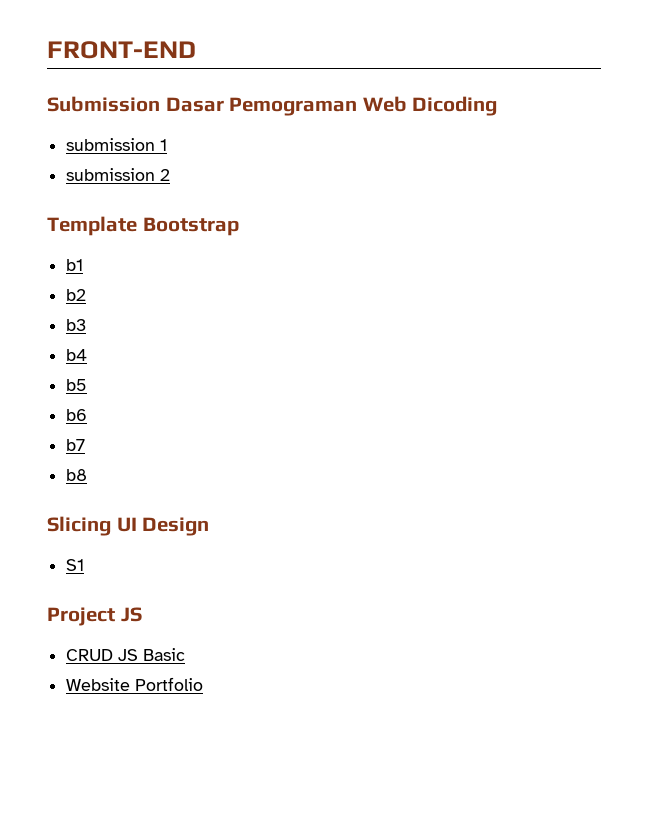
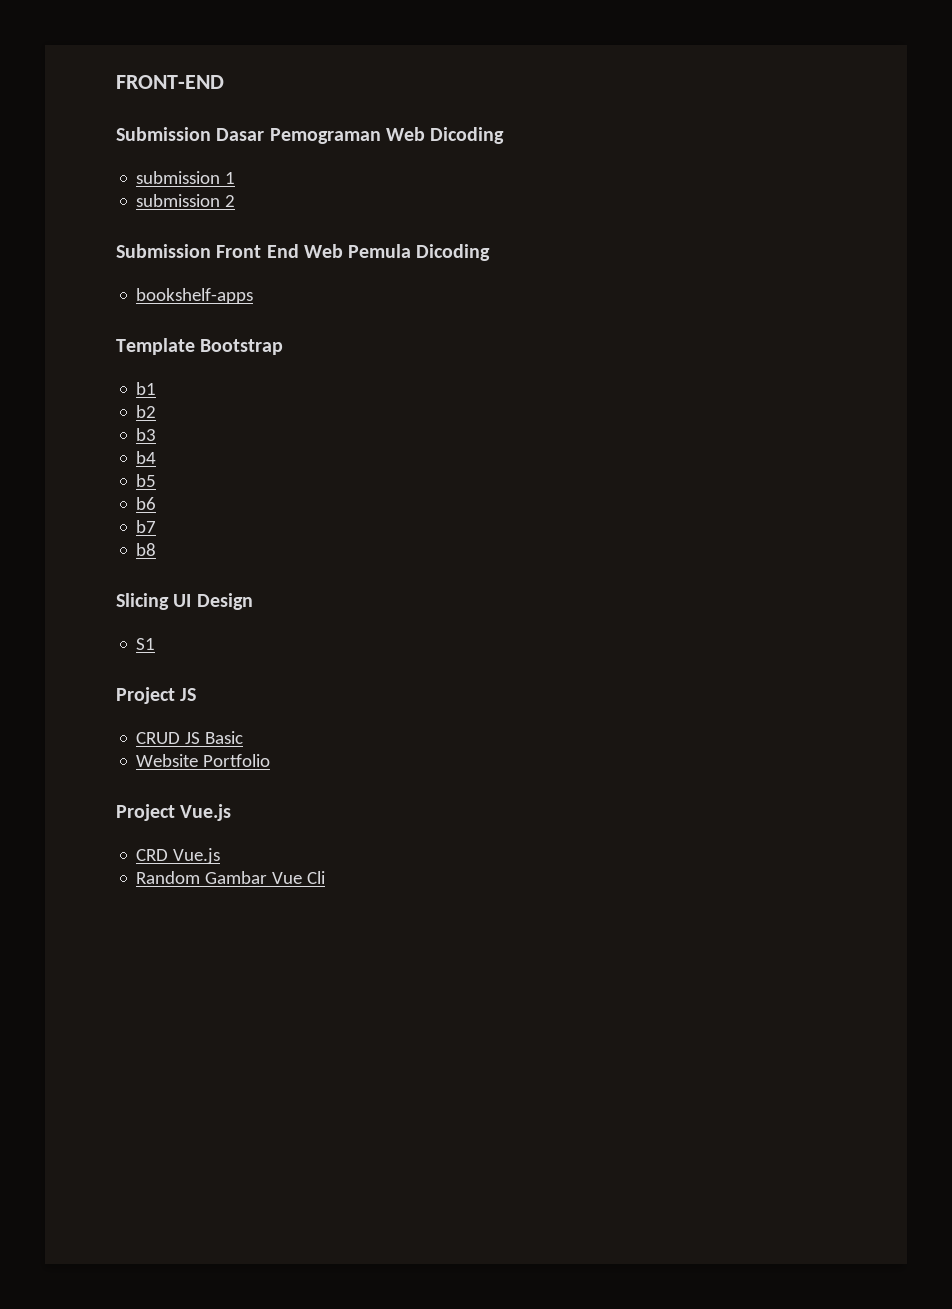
(171, 175) none -> [116,244,491,261] [136,288,254,304] // Submission Front End Web Pemula Dicoding // bookshelf-apps
(204, 684) none -> [116,804,232,821] [136,848,221,864] [136,871,326,884] // Project Vue.js // CRD Vue.js // Random Gambar Vue Cli

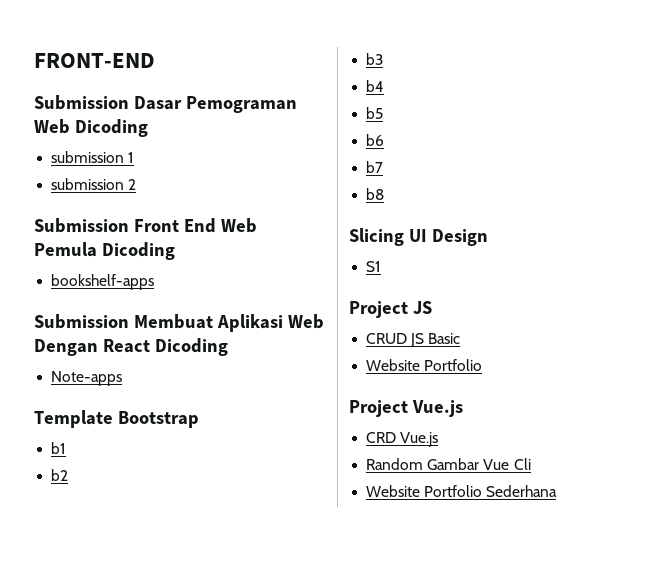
(254, 296) none -> [34,314,324,332] [34,338,228,356] [51,371,123,386] // Submission Membuat Aplikasi Web Dengan React Dicoding // Note-apps
(326, 877) none -> [366,485,558,497] // Website Portfolio Sederhana

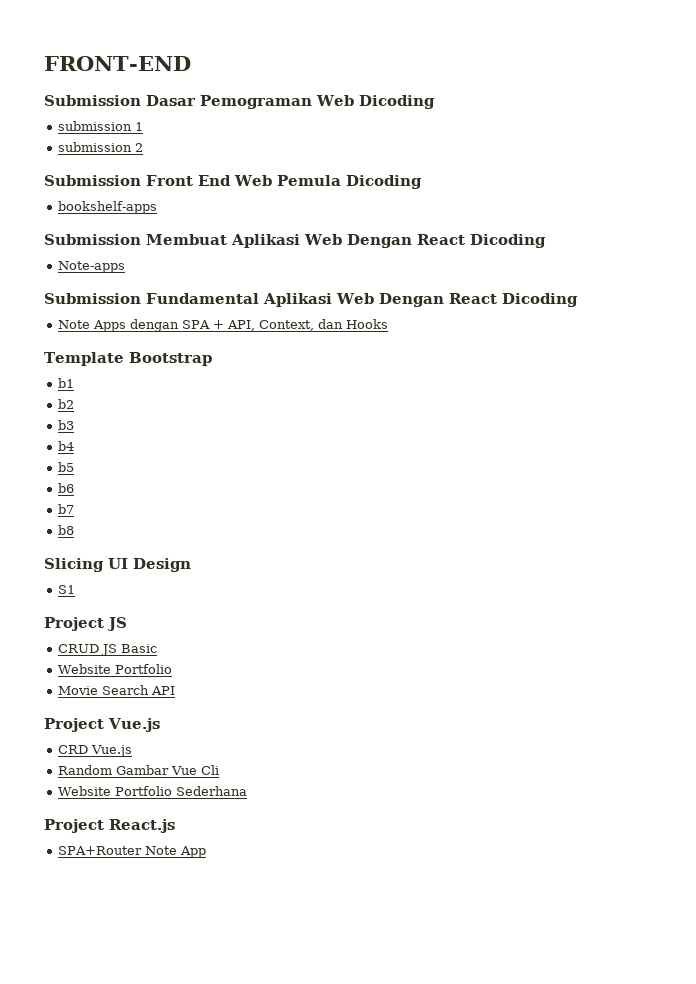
(123, 378) none -> [44,293,578,307] [58,319,389,332] // Submission Fundamental Aplikasi Web Dengan React Dicoding // Note Apps dengan SPA + API, Context, dan Hooks
(483, 365) none -> [58,685,176,695] // Movie Search API
(558, 491) none -> [44,819,175,833] [58,846,207,858] // Project React.js // SPA+Router Note App

